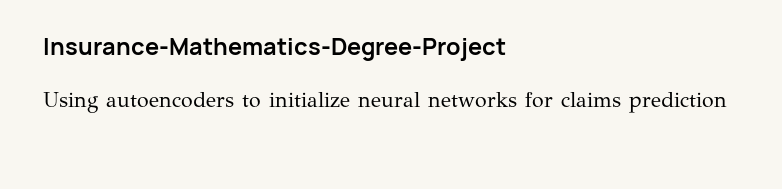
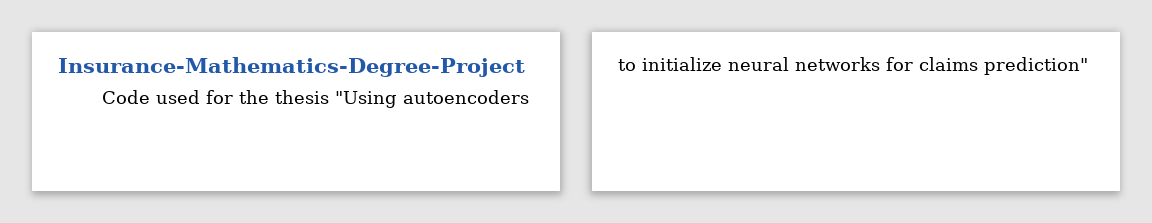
[43,92,99,113] Using -> [102,90,398,108] Code used for the thesis "Using
[629,92,727,113] prediction -> [984,57,1088,75] prediction"

